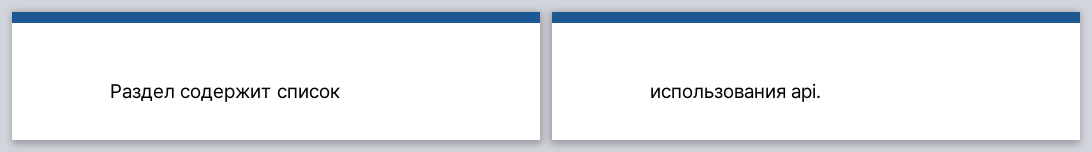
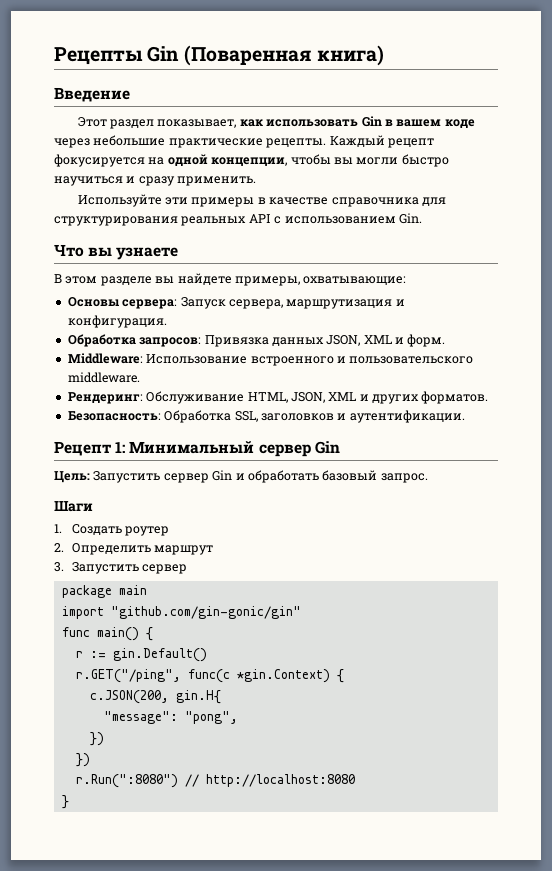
[110,83,822,102] Раздел содержит список использования api. -> [54,45,384,66] [54,87,130,102] [77,116,475,129] [54,135,434,148] [54,154,449,167] [54,176,257,186] [77,194,446,207] [54,213,422,226] [54,244,179,260] [54,273,407,286] [67,297,405,309] [67,315,167,328] [67,334,446,347] [67,353,474,366] [67,372,140,383] [67,391,489,404] [67,410,465,423] [54,441,340,457] [54,470,428,483] [54,501,93,512] [54,524,169,536] [54,543,213,555] [54,562,187,574] [61,585,147,598] [61,606,301,619] [61,627,153,641] [75,648,207,662] [75,669,344,683] [89,690,221,704] [103,711,238,724] [89,732,104,746] [75,753,90,767] [75,774,355,788] [61,795,69,809] Рецепты Gin (Поваренная книга) // Введение // Этот раздел показывает, как использовать Gin в вашем коде через небольшие практические рецепты. Каждый рецепт фокусируется на одной концепции, чтобы вы могли быстро научиться и сразу применить. // Используйте эти примеры в качестве справочника для структурирования реальных API с использованием Gin. // Что вы узнаете // В этом разделе вы найдете примеры, охватывающие: // Основы сервера: Запуск сервера, маршрутизация и конфигурация. // Обработка запросов: Привязка данных JSON, XML и форм. // Middleware: Использование встроенного и пользовательского middleware. // Рендеринг: Обслуживание HTML, JSON, XML и других форматов. // Безопасность: Обработка SSL, заголовков и аутентификации. // Рецепт 1: Минимальный сервер Gin // Цель: Запустить сервер Gin и обработать базовый запрос. // Шаги // 1. Создать роутер // 2. Определить маршрут // 3. Запустить сервер // package main // import "github.com/gin-gonic/gin" // func main() { // r := gin.Default() // r.GET("/ping", func(c *gin.Context) { // c.JSON(200, gin.H{ // "message": "pong", // }) // }) // r.Run(":8080") // http://localhost:8080 // }

